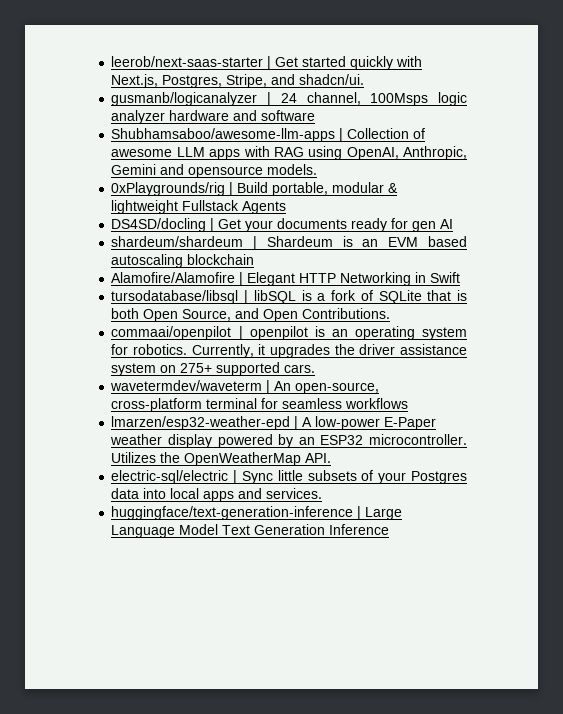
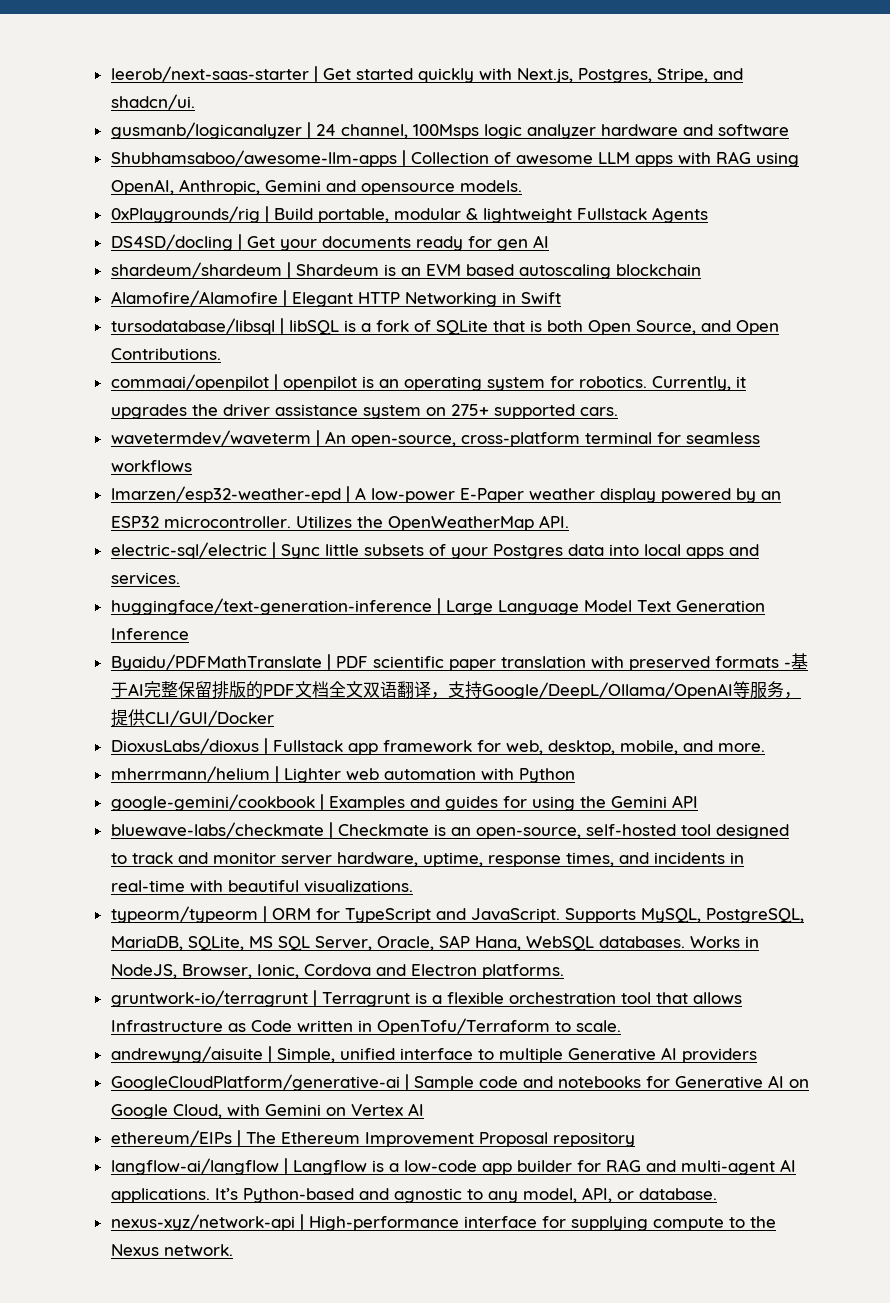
(390, 529) none -> [110,653,808,671] [110,681,801,699] [110,709,274,727] [110,738,765,755] [110,766,575,783] [110,794,698,811] [110,822,789,839] [110,852,744,867] [110,880,413,893] [110,906,804,923] [110,935,759,951] [110,964,564,979] [110,990,742,1007] [110,1018,621,1035] [110,1046,757,1063] [110,1074,809,1091] [110,1103,424,1119] [110,1130,635,1147] [110,1158,796,1175] [110,1187,717,1203] [110,1214,776,1231] [110,1244,233,1256] // Byaidu/PDFMathTranslate | PDF scientific paper translation with preserved formats -基于AI完整保留排版的PDF文档全文双语翻译，支持Google/DeepL/Ollama/OpenAI等服务，提供CLI/GUI/Docker // DioxusLabs/dioxus | Fullstack app framework for web, desktop, mobile, and more. // mherrmann/helium | Lighter web automation with Python // google-gemini/cookbook | Examples and guides for using the Gemini API // bluewave-labs/checkmate | Checkmate is an open-source, self-hosted tool designed to track and monitor server hardware, uptime, response times, and incidents in real-time with beautiful visualizations. // typeorm/typeorm | ORM for TypeScript and JavaScript. Supports MySQL, PostgreSQL, MariaDB, SQLite, MS SQL Server, Oracle, SAP Hana, WebSQL databases. Works in NodeJS, Browser, Ionic, Cordova and Electron platforms. // gruntwork-io/terragrunt | Terragrunt is a flexible orchestration tool that allows Infrastructure as Code written in OpenTofu/Terraform to scale. // andrewyng/aisuite | Simple, unified interface to multiple Generative AI providers // GoogleCloudPlatform/generative-ai | Sample code and notebooks for Generative AI on Google Cloud, with Gemini on Vertex AI // ethereum/EIPs | The Ethereum Improvement Proposal repository // langflow-ai/langflow | Langflow is a low-code app builder for RAG and multi-agent AI applications. It’s Python-based and agnostic to any model, API, or database. // nexus-xyz/network-api | High-performance interface for supplying compute to the Nexus network.

